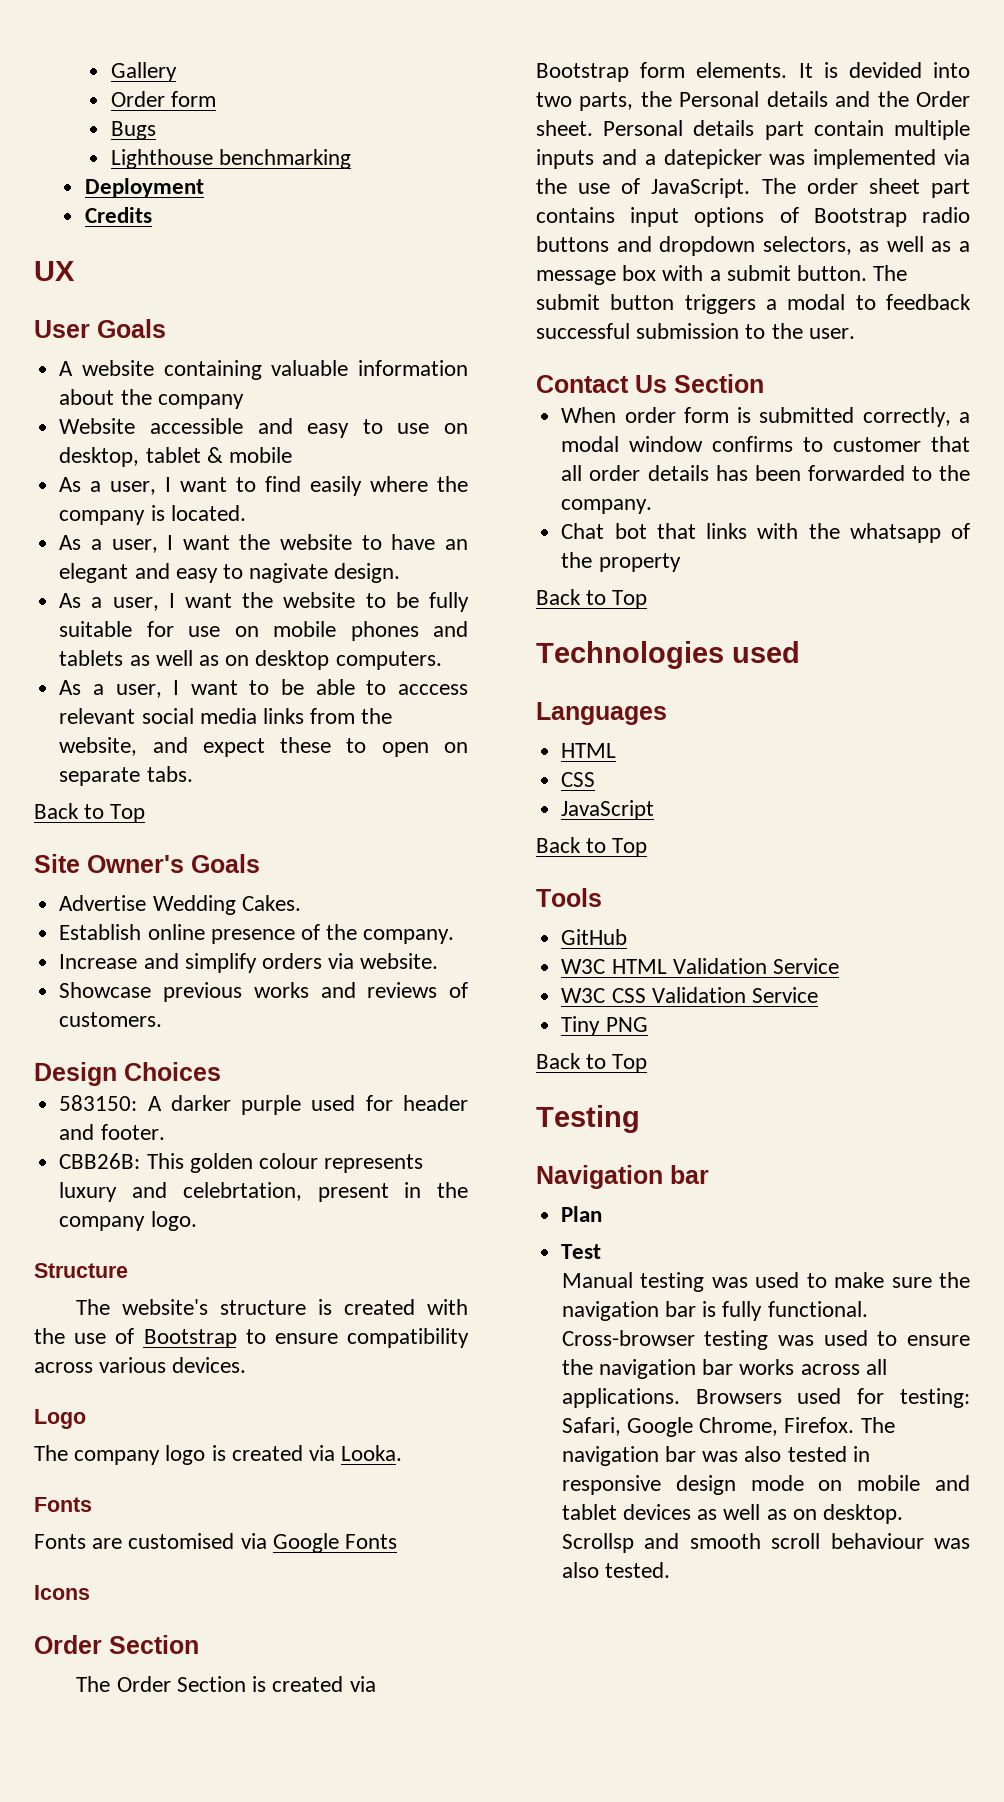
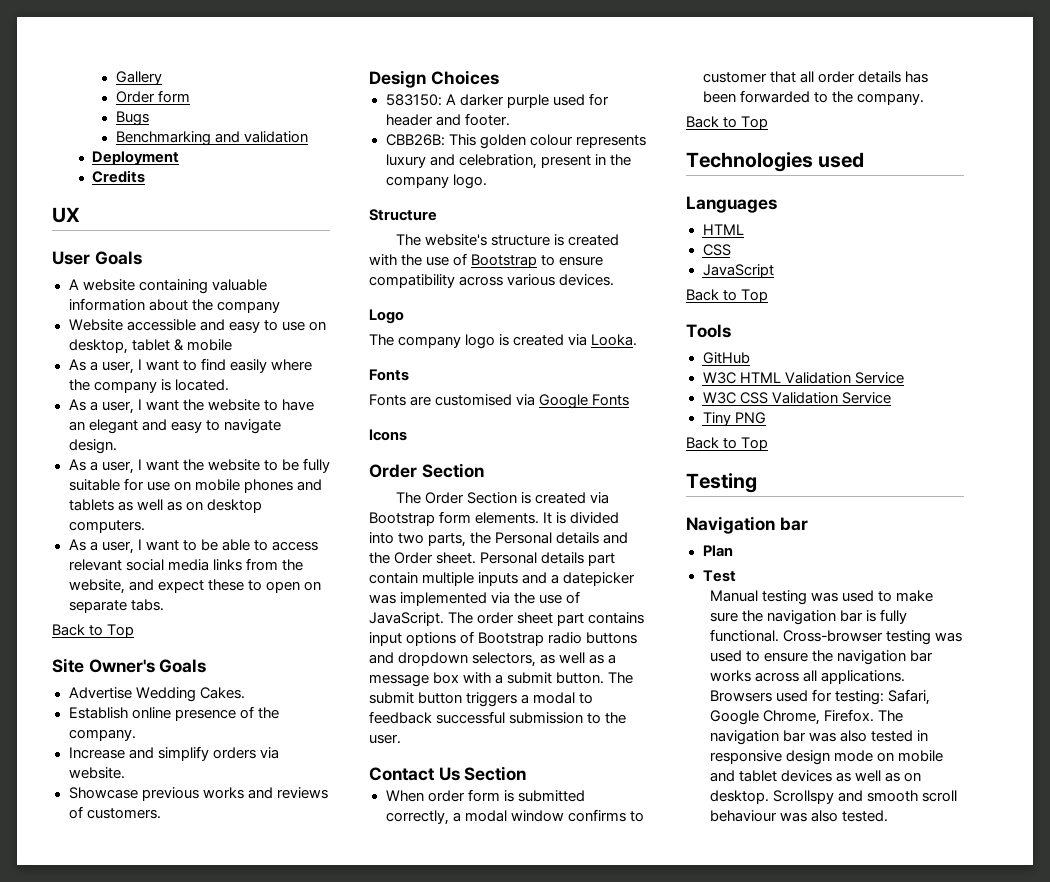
[110,149,352,169] Lighthouse benchmarking -> [115,131,308,146] Benchmarking and validation
[249,563,329,583] nagivate -> [223,419,281,434] navigate
[398,684,468,695] acccess -> [271,541,318,551] access
[182,1182,302,1201] celebrtation, -> [458,154,537,169] celebration,
[848,62,922,78] devided -> [570,512,620,524] divided
[561,523,970,543] [561,552,681,572] // Chat bot that links with the whatsapp of the property -> (924, 99) none
[561,1533,634,1553] Scrollsp -> [772,790,834,804] Scrollspy

